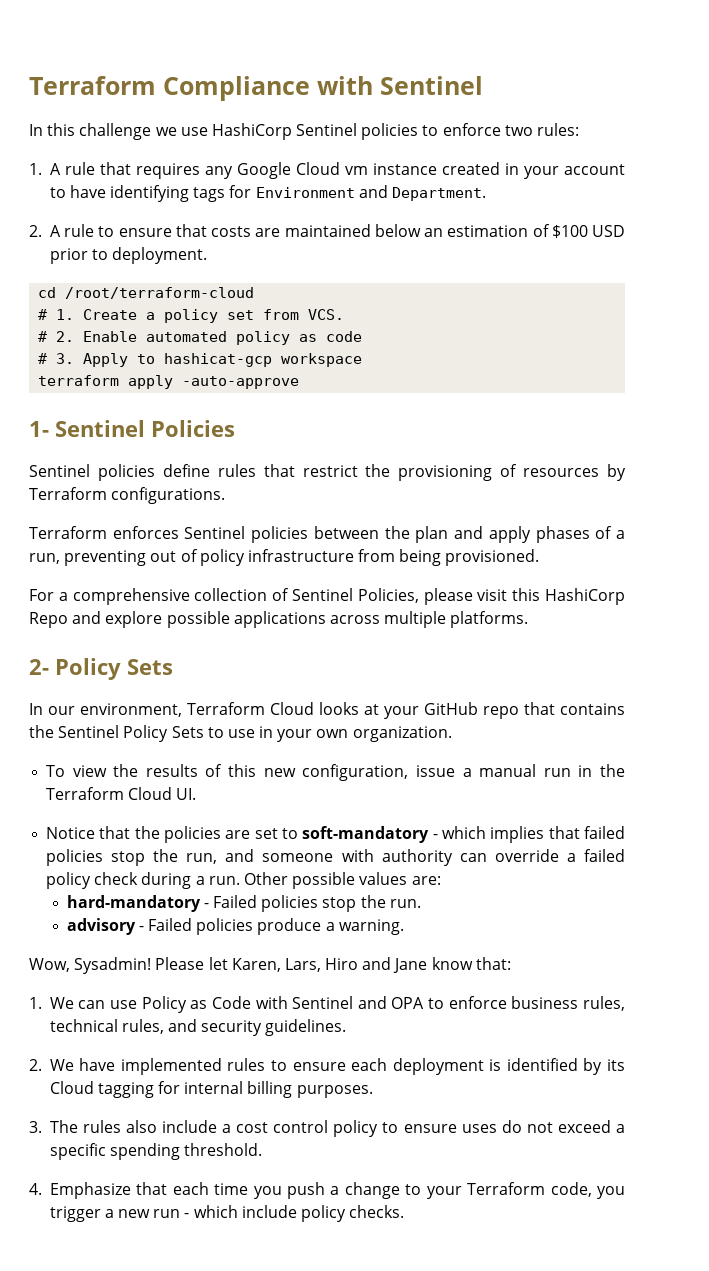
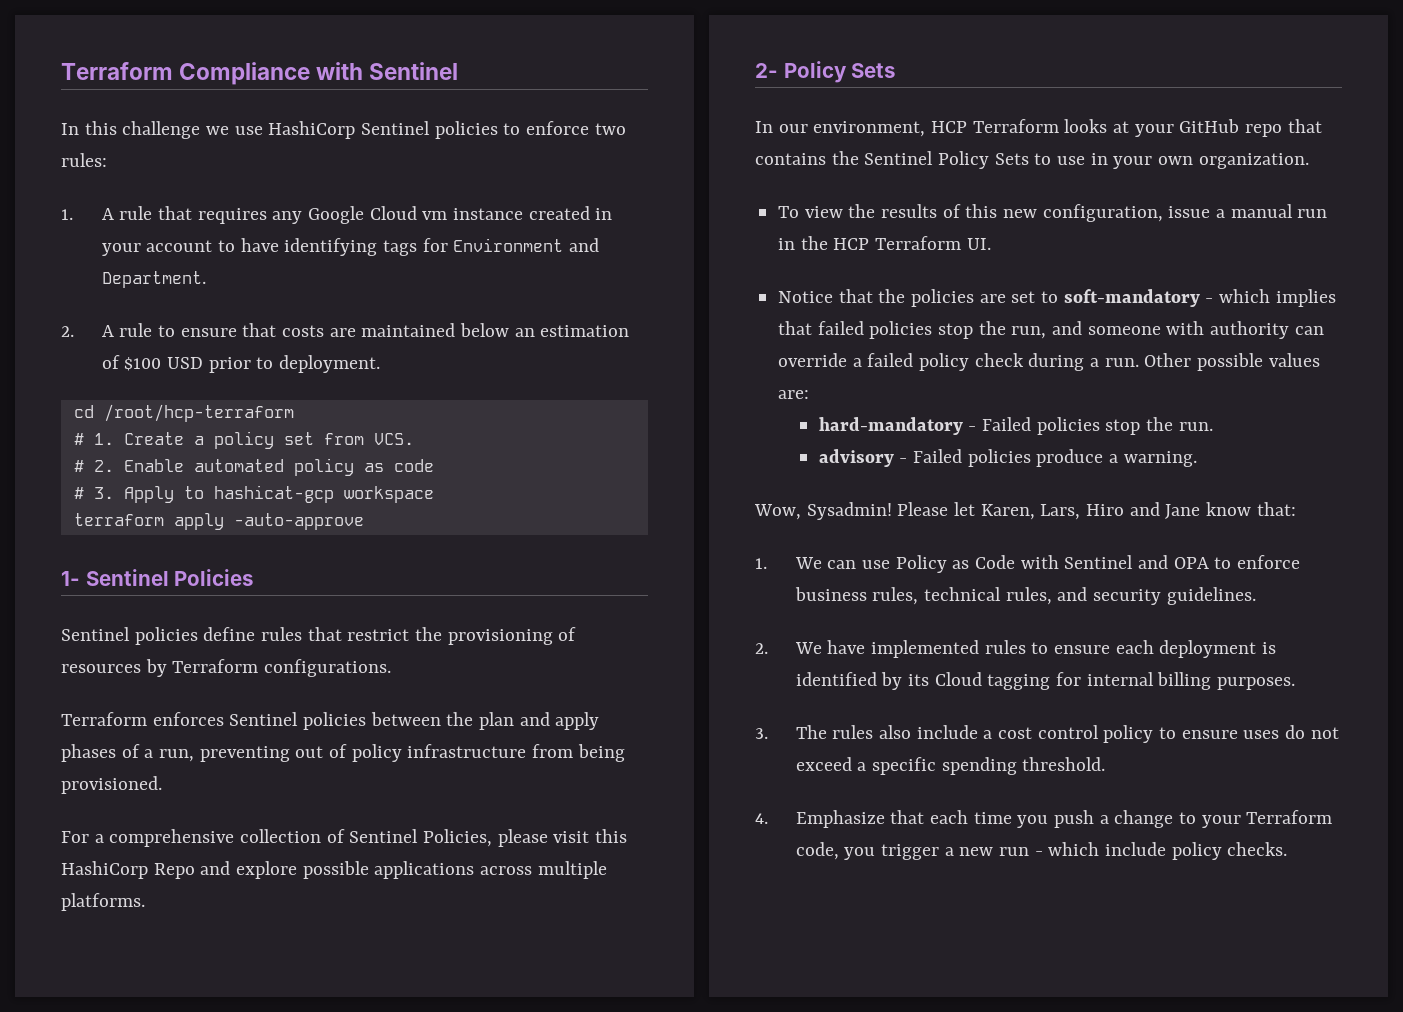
[65,287,255,299] /root/terraform-cloud -> [103,404,294,422] /root/hcp-terraform
[187,702,314,715] Terraform Cloud -> [931,119,1059,133] HCP Terraform
[46,787,173,800] Terraform Cloud -> [833,236,962,250] HCP Terraform

